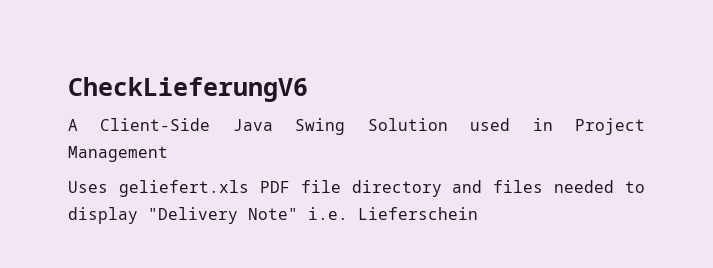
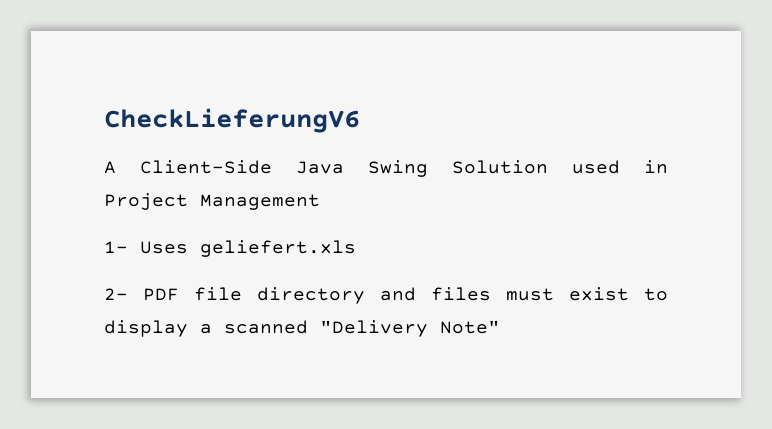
(168, 154) none -> [104,241,128,253] 1-
(249, 188) none -> [104,288,128,300] // 2-
[554,180,645,193] [68,207,478,224] needed to display "Delivery Note" i.e. Lieferschein -> [506,287,668,301] [104,320,500,337] must exist to display a scanned "Delivery Note"

